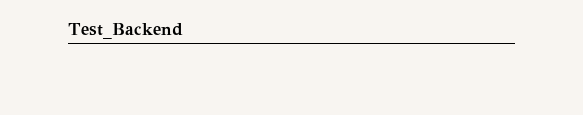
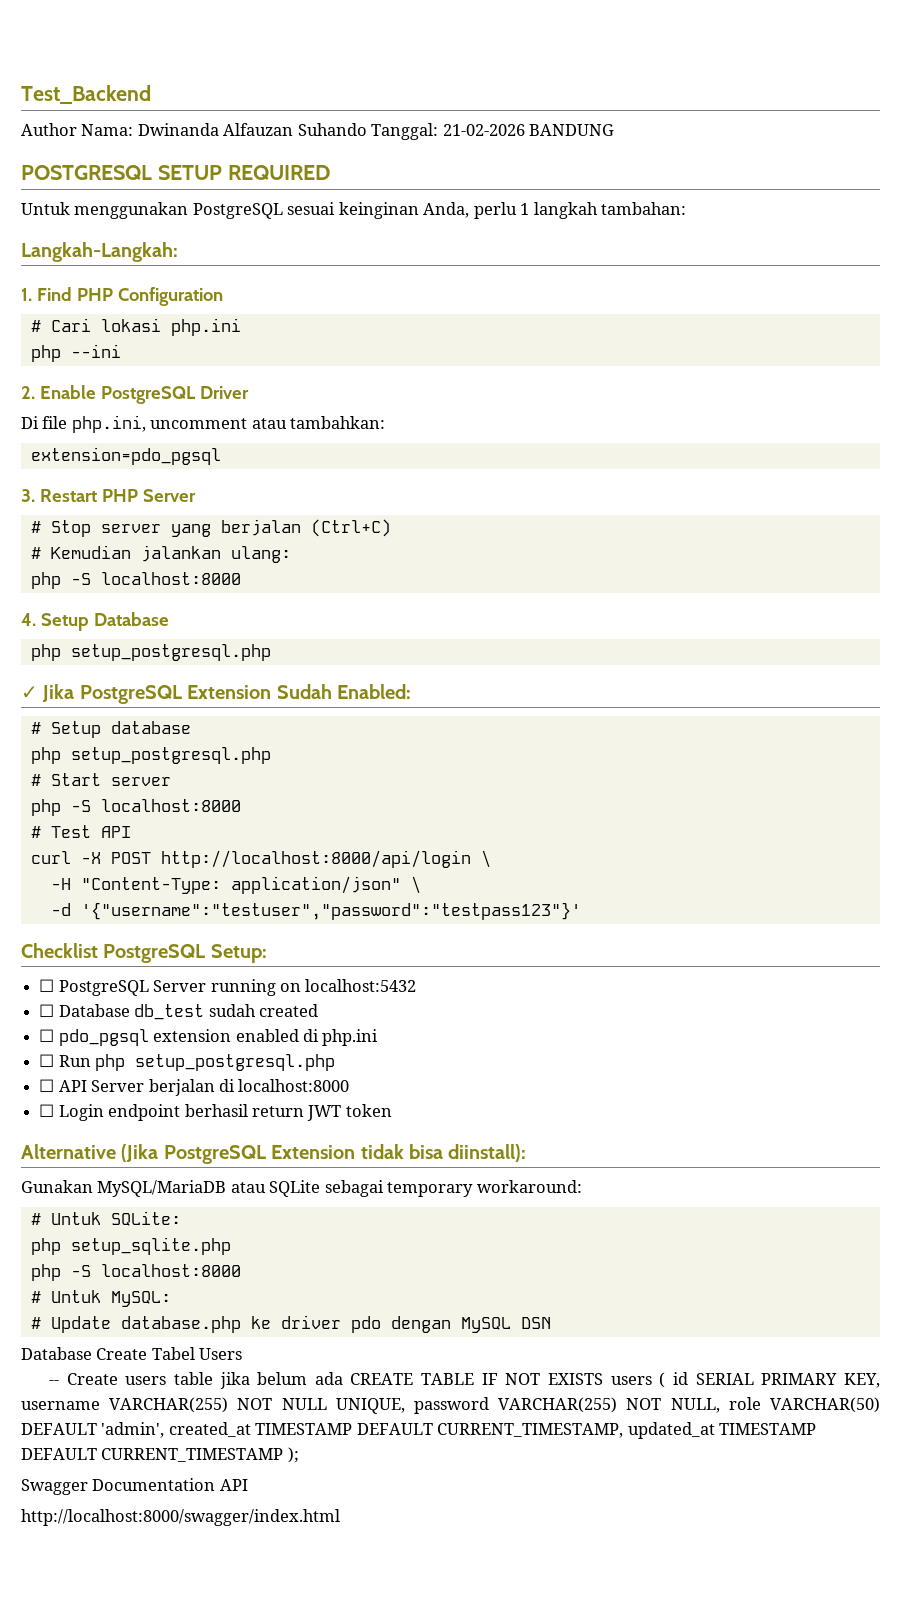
(183, 31) none -> [21,123,615,140] [21,165,330,180] [21,202,687,219] [21,242,178,262] [21,287,223,306] [30,318,241,336] [30,344,121,362] [21,385,249,404] [21,415,386,433] [30,447,221,465] [21,489,196,502] [30,519,391,537] [30,545,291,563] [30,572,241,589] [21,612,169,631] [30,644,271,661] [21,684,411,704] [30,721,191,738] [30,747,271,764] [30,773,171,786] [30,799,241,816] [30,825,131,838] [30,850,491,868] [50,876,421,894] [50,902,581,920] [21,943,267,963] [39,979,417,996] [39,1004,318,1020] [39,1029,379,1046] [39,1054,336,1071] [39,1079,350,1096] [39,1104,392,1121] [21,1144,527,1164] [21,1180,582,1197] [30,1211,181,1226] [30,1237,231,1255] [30,1264,241,1281] [30,1290,171,1307] [30,1315,551,1333] [21,1347,243,1360] [48,1372,880,1389] [21,1397,881,1414] [21,1422,817,1439] [21,1447,299,1463] [21,1478,248,1495] [21,1509,340,1526] // Author Nama: Dwinanda Alfauzan Suhando Tanggal: 21-02-2026 BANDUNG // POSTGRESQL SETUP REQUIRED // Untuk menggunakan PostgreSQL sesuai keinginan Anda, perlu 1 langkah tambahan: // Langkah-Langkah: // 1. Find PHP Configuration // # Cari lokasi php.ini // php --ini // 2. Enable PostgreSQL Driver // Di file php.ini, uncomment atau tambahkan: // extension=pdo_pgsql // 3. Restart PHP Server // # Stop server yang berjalan (Ctrl+C) // # Kemudian jalankan ulang: // php -S localhost:8000 // 4. Setup Database // php setup_postgresql.php // ✓ Jika PostgreSQL Extension Sudah Enabled: // # Setup database // php setup_postgresql.php // # Start server // php -S localhost:8000 // # Test API // curl -X POST http://localhost:8000/api/login \ // -H "Content-Type: application/json" \ // -d '{"username":"testuser","password":"testpass123"}' // Checklist PostgreSQL Setup: // ☐ PostgreSQL Server running on localhost:5432 // ☐ Database db_test sudah created // ☐ pdo_pgsql extension enabled di php.ini // ☐ Run php setup_postgresql.php // ☐ API Server berjalan di localhost:8000 // ☐ Login endpoint berhasil return JWT token // Alternative (Jika PostgreSQL Extension tidak bisa diinstall): // Gunakan MySQL/MariaDB atau SQLite sebagai temporary workaround: // # Untuk SQLite: // php setup_sqlite.php // php -S localhost:8000 // # Untuk MySQL: // # Update database.php ke driver pdo dengan MySQL DSN // Database Create Tabel Users // -- Create users table jika belum ada CREATE TABLE IF NOT EXISTS users ( id SERIAL PRIMARY KEY, username VARCHAR(255) NOT NULL UNIQUE, password VARCHAR(255) NOT NULL, role VARCHAR(50) DEFAULT 'admin', created_at TIMESTAMP DEFAULT CURRENT_TIMESTAMP, updated_at TIMESTAMP DEFAULT CURRENT_TIMESTAMP ); // Swagger Documentation API // http://localhost:8000/swagger/index.html

